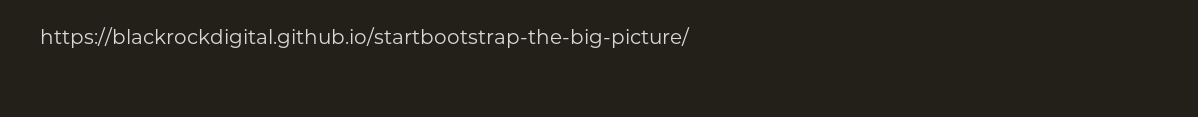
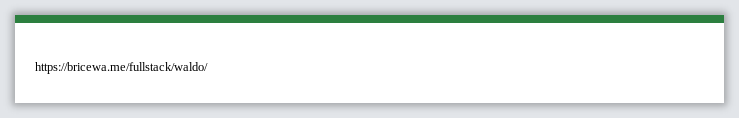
[40,27,690,48] https://blackrockdigital.github.io/startbootstrap-the-big-picture/ -> [35,62,208,74] https://bricewa.me/fullstack/waldo/

